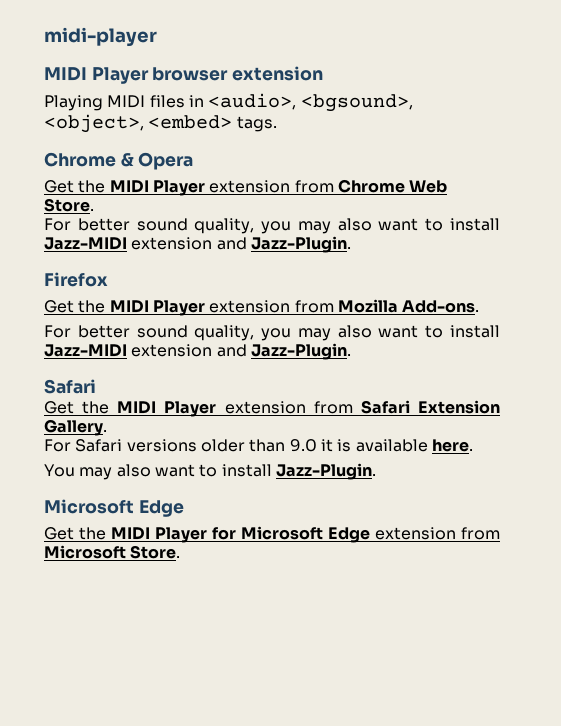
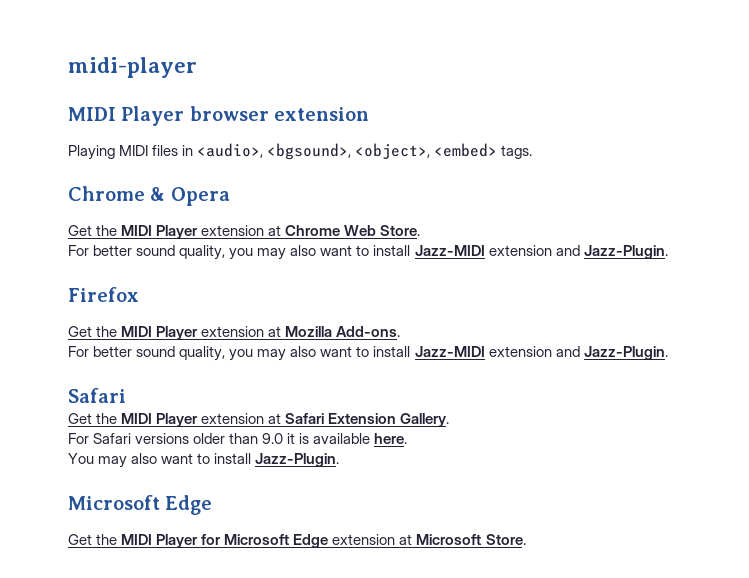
[294,180,334,193] from -> [268,225,282,236] at
[294,300,334,313] from -> [268,326,282,337] at
[313,401,353,414] from -> [268,413,282,424] at
[461,527,500,540] from -> [399,534,413,545] at

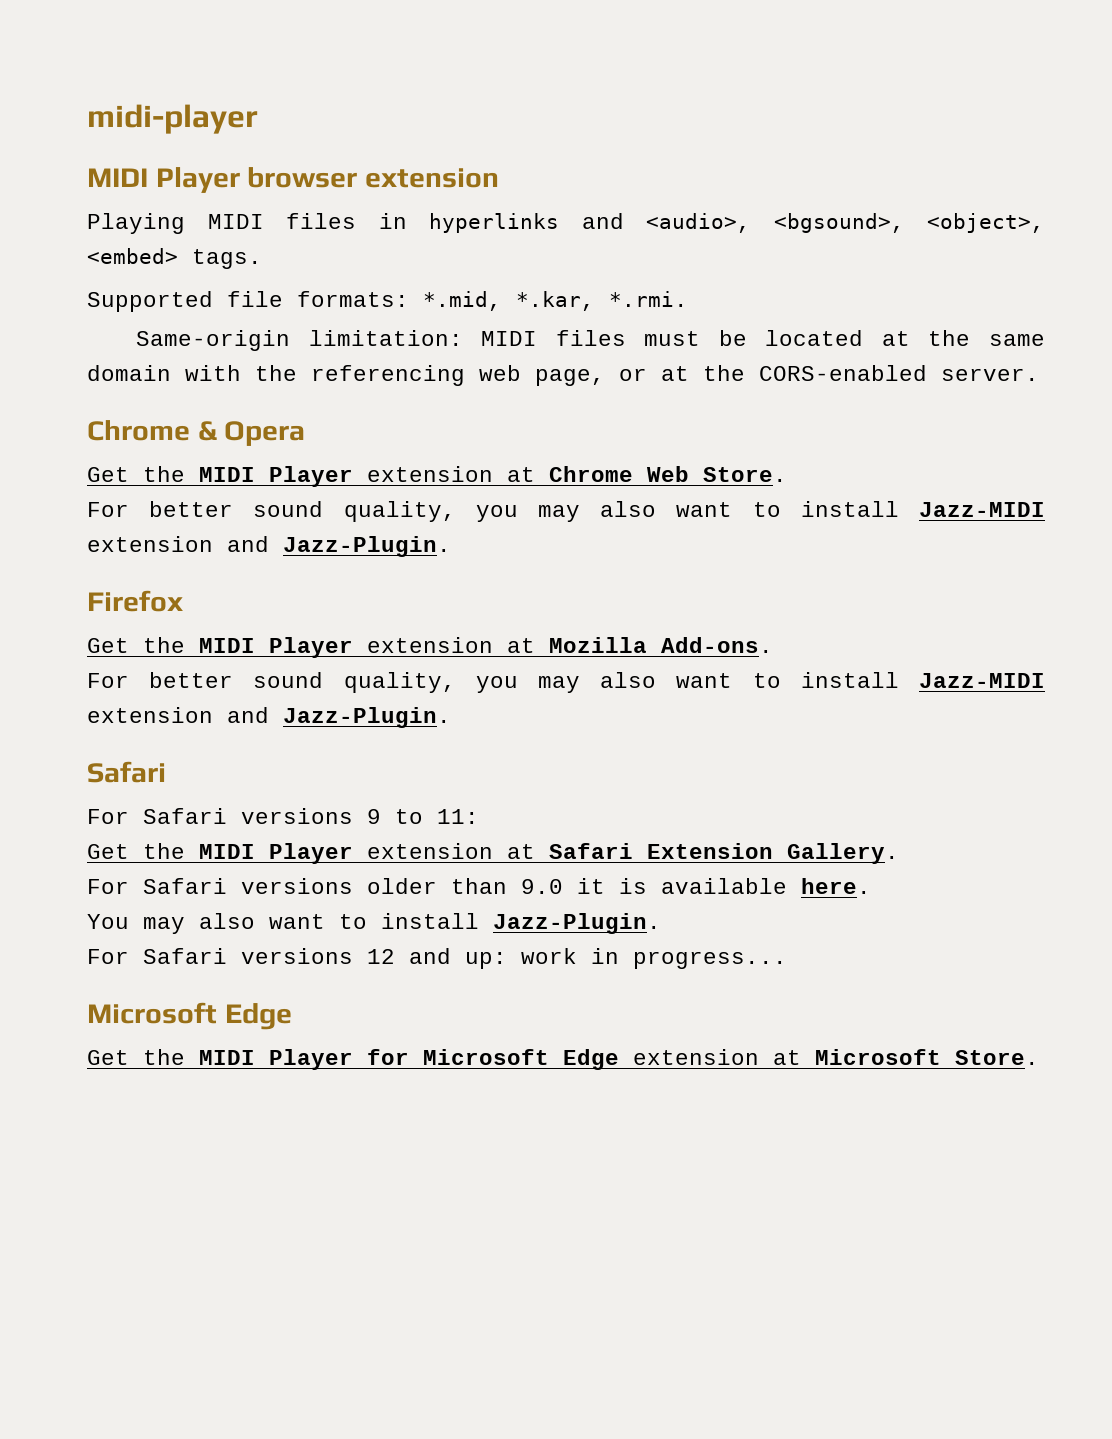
(194, 150) none -> [429,213,624,233] hyperlinks and
(533, 152) none -> [87,291,688,312] [136,330,1045,351] [87,365,1039,386] // Supported file formats: *.mid, *.kar, *.rmi. // Same-origin limitation: MIDI files must be located at the same domain with the referencing web page, or at the CORS-enabled server.
(126, 395) none -> [87,808,479,824] // For Safari versions 9 to 11:
(340, 460) none -> [87,948,787,969] // For Safari versions 12 and up: work in progress...

